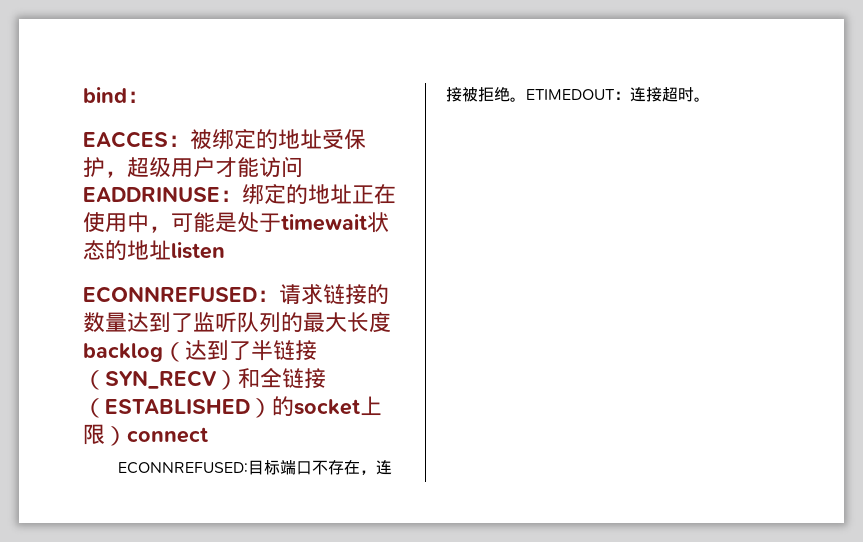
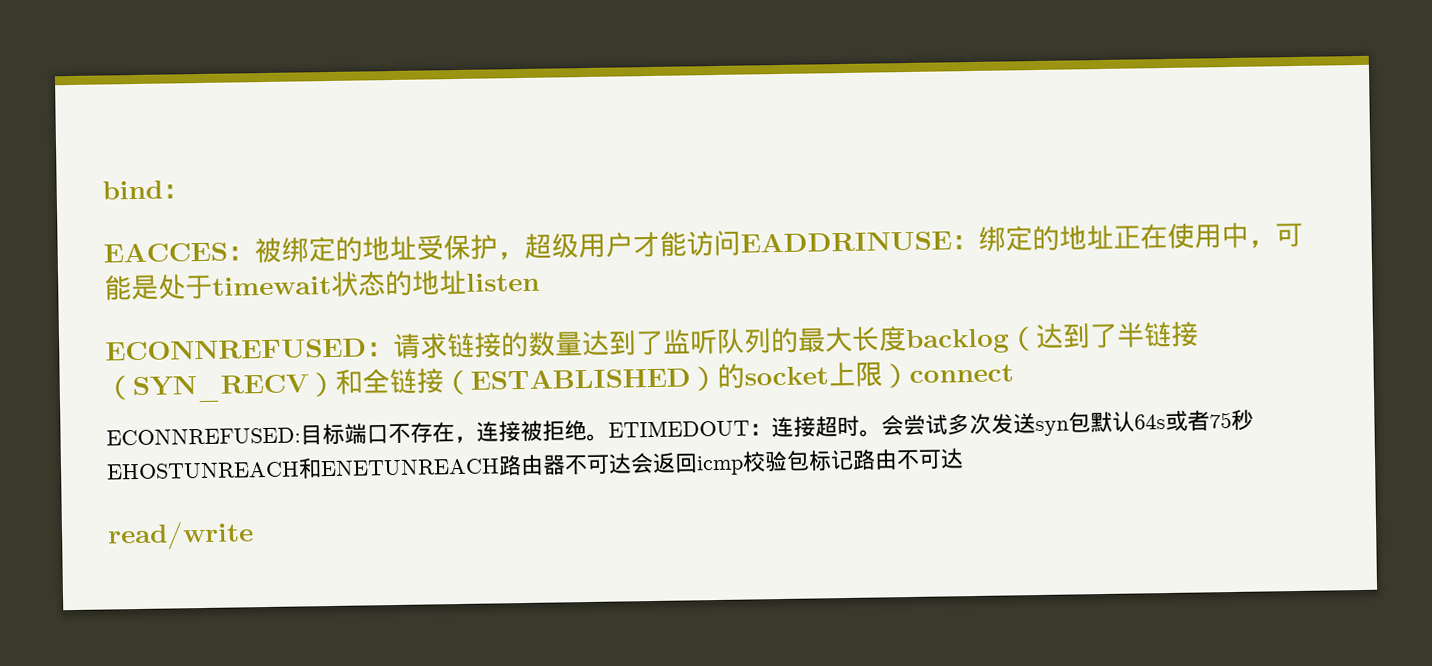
(710, 99) none -> [881,409,1254,437] [106,448,964,480] [107,520,254,551] 会尝试多次发送syn包默认64s或者75秒EHOSTUNREACH和ENETUNREACH路由器不可达会返回icmp校验包标记路由不可达 // read/write

